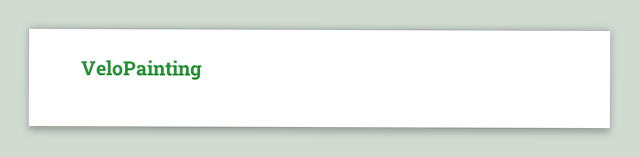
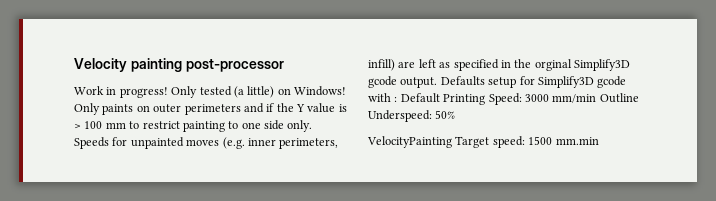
[80,60,203,81] VeloPainting -> [74,58,284,72] [74,86,346,98] [74,103,347,115] [74,120,313,132] [74,137,339,149] [368,59,630,71] [368,76,627,88] [368,93,639,105] [368,110,456,122] [367,136,599,148] Velocity painting post-processor // Work in progress! Only tested (a little) on Windows! Only paints on outer perimeters and if the Y value is > 100 mm to restrict painting to one side only. Speeds for unpainted moves (e.g. inner perimeters, infill) are left as specified in the orginal Simplify3D gcode output. Defaults setup for Simplify3D gcode with : Default Printing Speed: 3000 mm/min Outline Underspeed: 50% // VelocityPainting Target speed: 1500 mm.min

